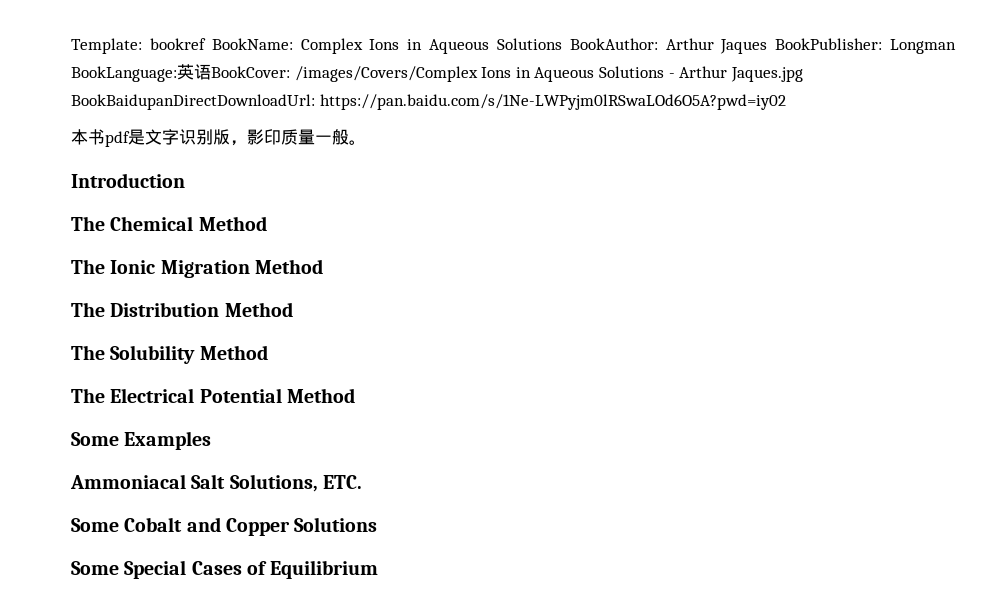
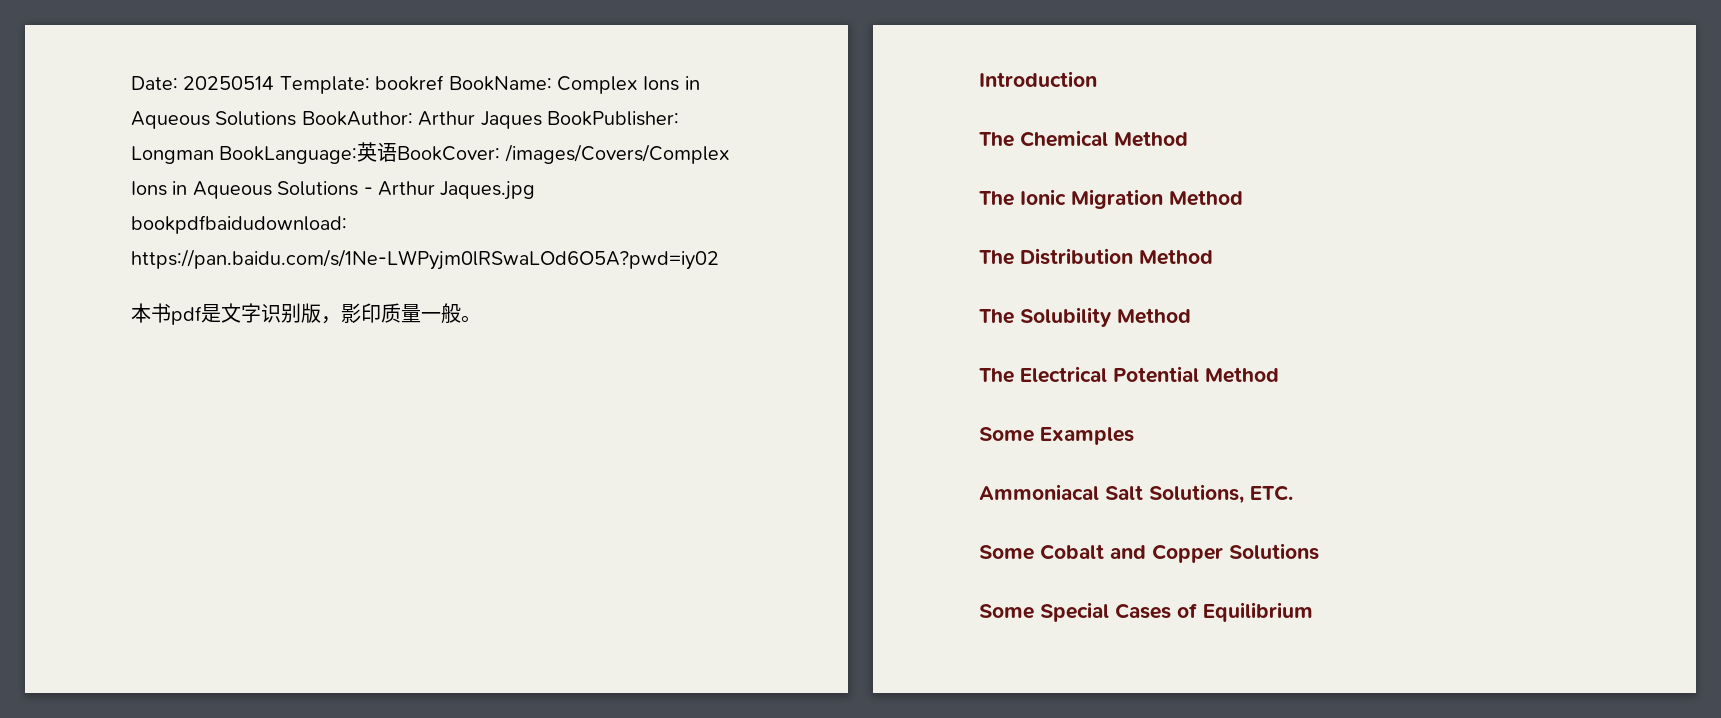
(71, 46) none -> [131,76,275,90] Date: 20250514
[71,94,315,110] BookBaidupanDirectDownloadUrl: -> [131,215,347,234] bookpdfbaidudownload:

